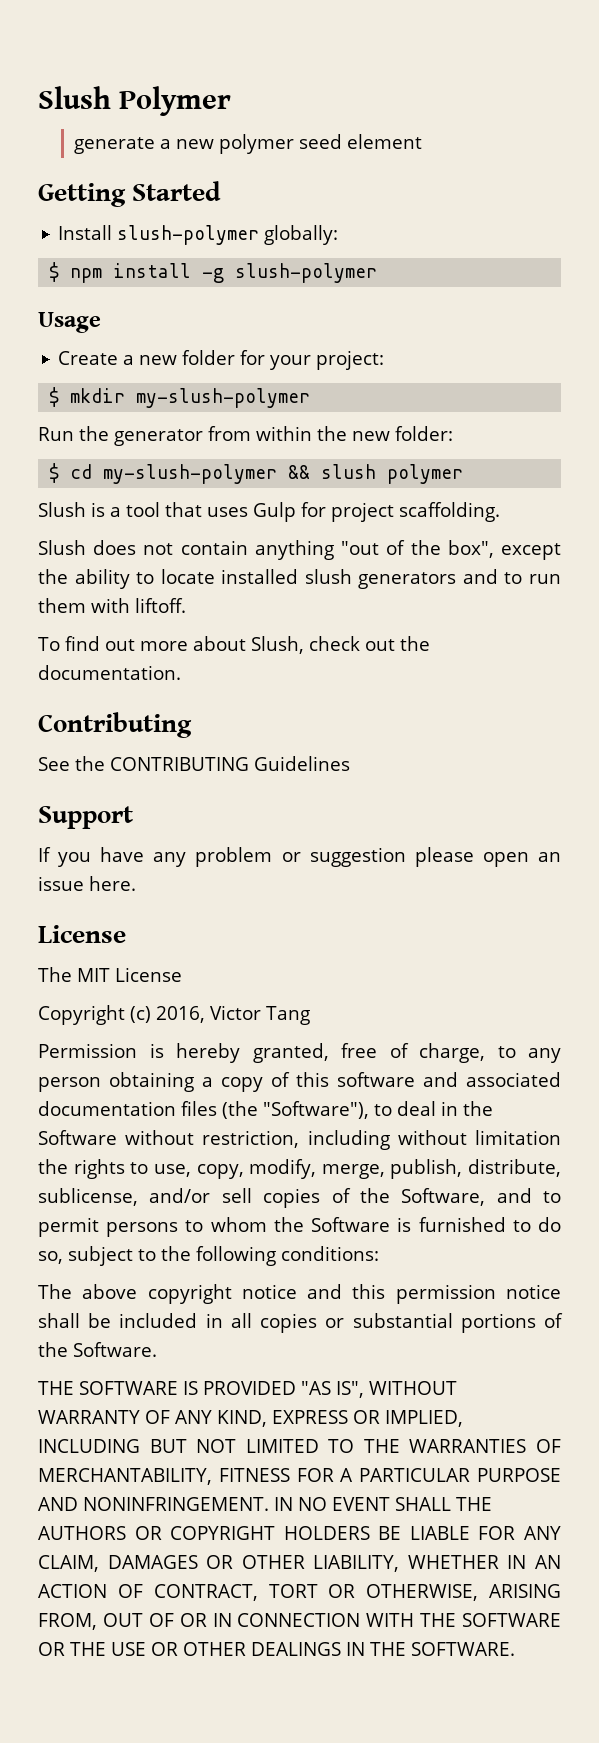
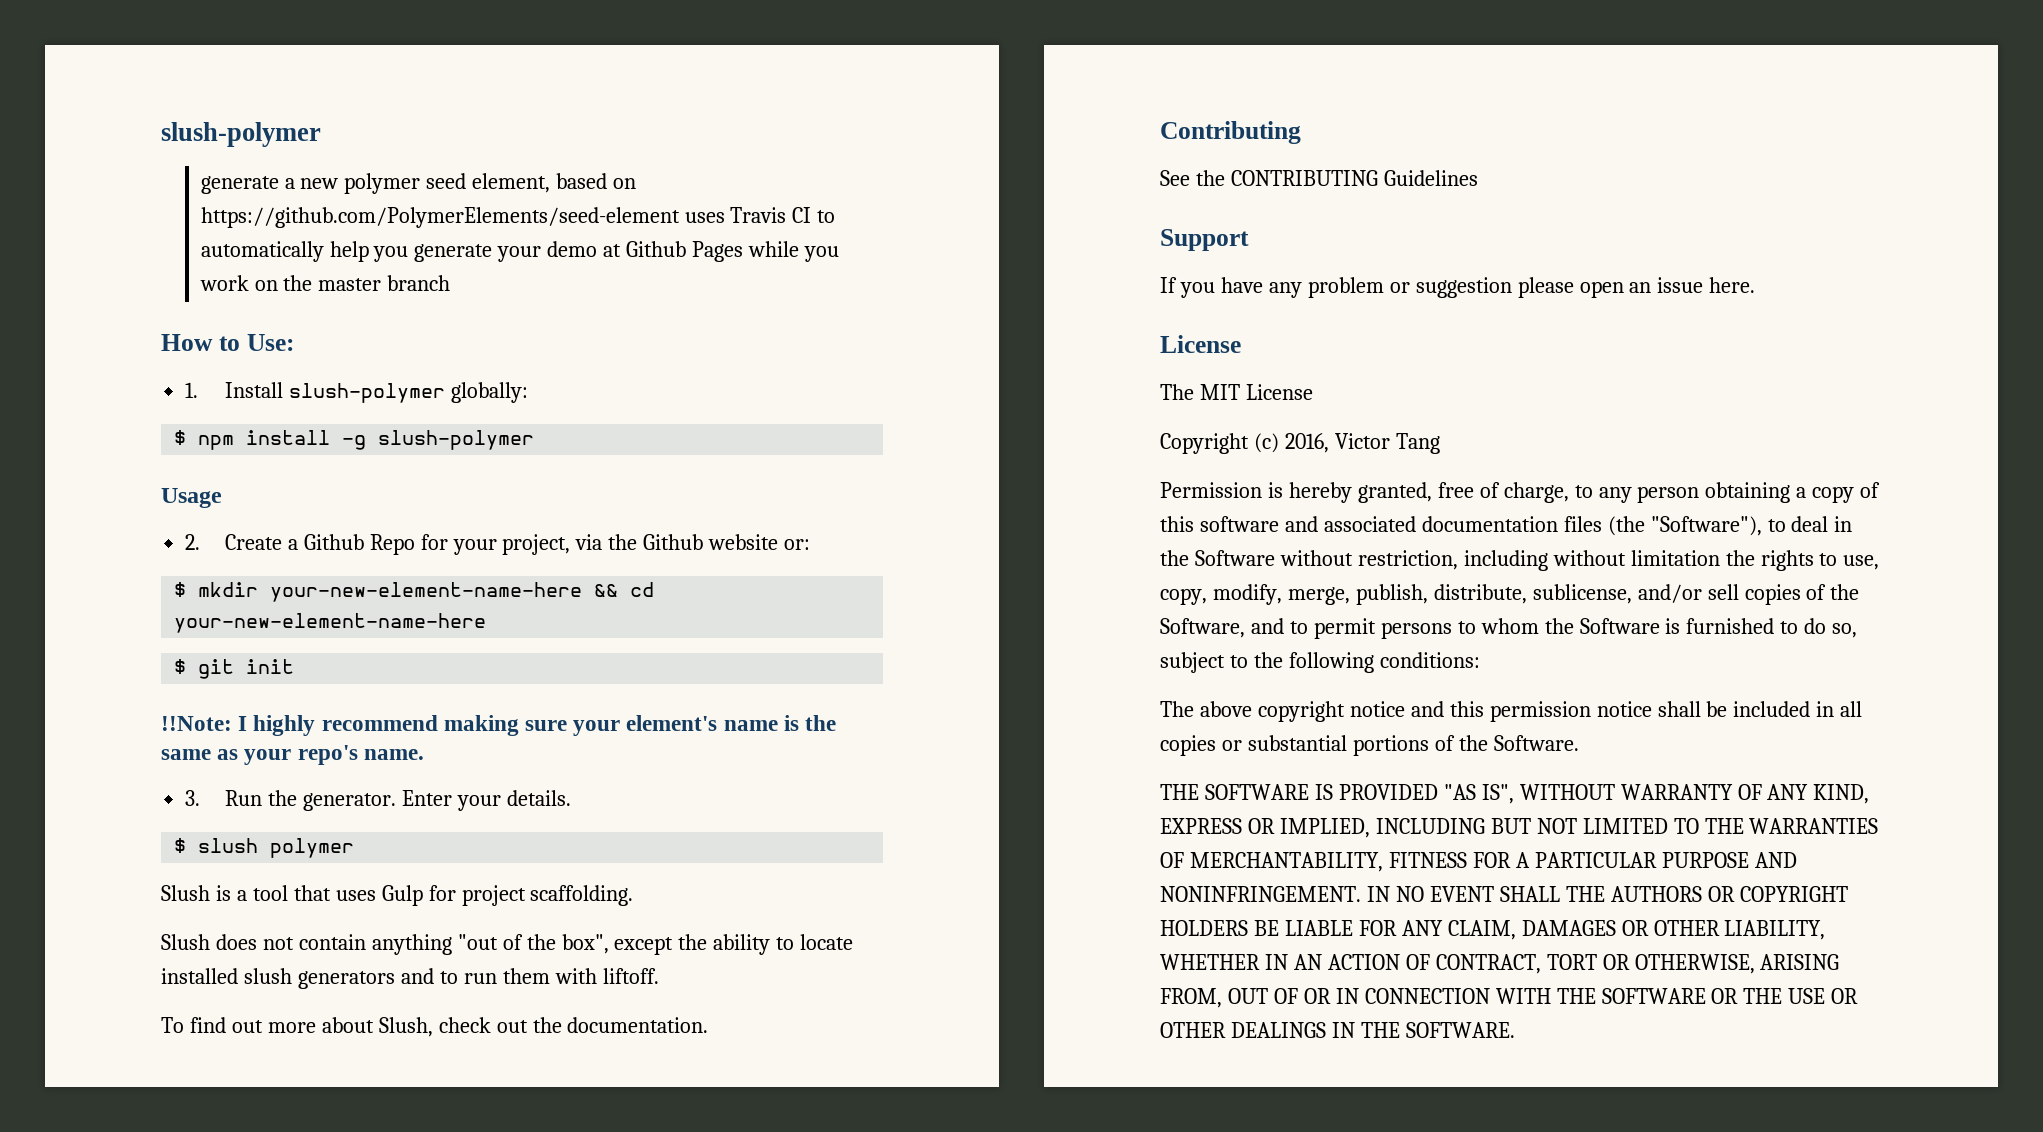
[38,86,232,116] Slush Polymer -> [161,122,321,147] slush-polymer
[346,134,422,149] [38,181,222,207] element // Getting Started // -> [472,173,637,193] [200,207,836,228] [200,241,840,262] [199,275,451,291] [161,334,294,351] [185,382,199,398] element, based on https://github.com/PolymerElements/seed-element uses Travis CI to automatically help you generate your demo at Github Pages while you work on the master branch // How to Use: // 1.
(101, 322) none -> [185,534,201,550] 2.
[139,350,385,370] [49,387,311,408] [38,426,453,446] [49,463,311,484] new folder for your project: // $ mkdir my-slush-polymer // Run the generator from within the new folder: // $ cd my-slush-polymer && -> [303,534,811,555] [174,582,655,602] [174,613,487,633] [174,659,295,679] [161,715,837,736] [161,745,424,765] [185,790,571,811] [174,838,187,853] Github Repo for your project, via the Github website or: // $ mkdir your-new-element-name-here && cd your-new-element-name-here // $ git init // !!Note: I highly recommend making sure your element's name is the same as your repo's name. // 3. Run the generator. Enter your details. // $

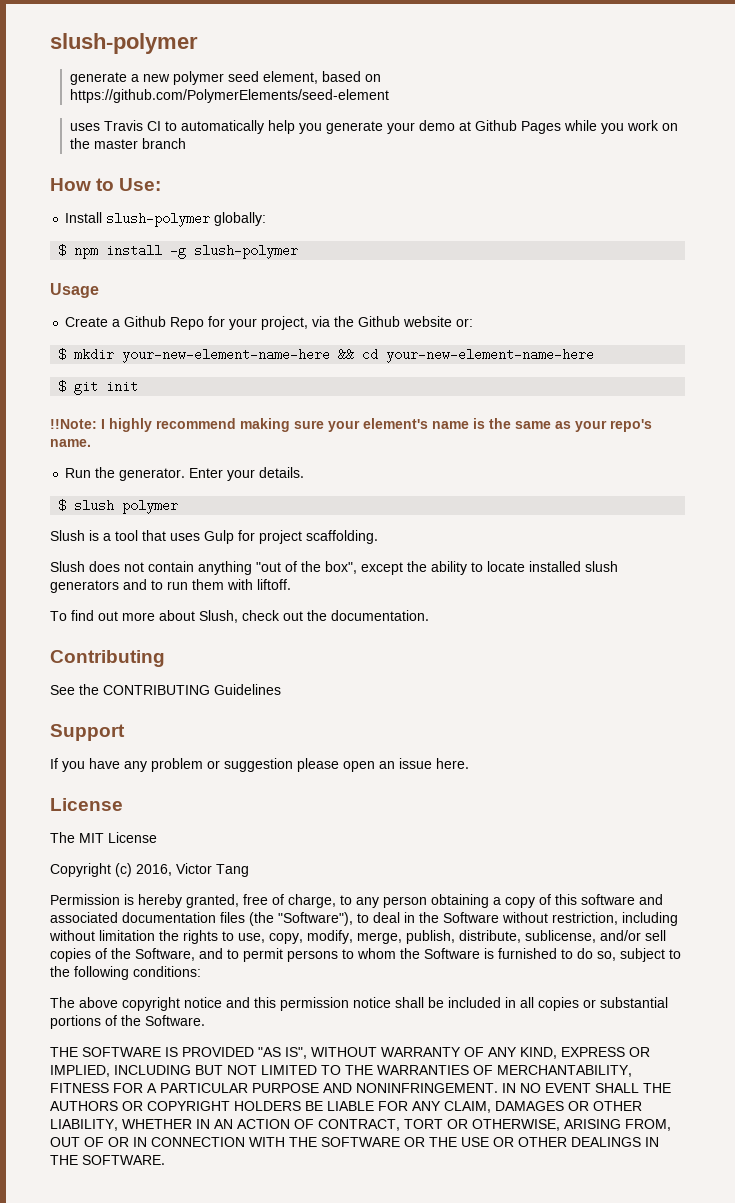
(680, 217) none -> (390, 96) //
[185,382,199,398] 1. -> (162, 184) none
[185,534,201,550] 2. -> (99, 290) none
[185,790,201,806] 3. -> (91, 443) none

